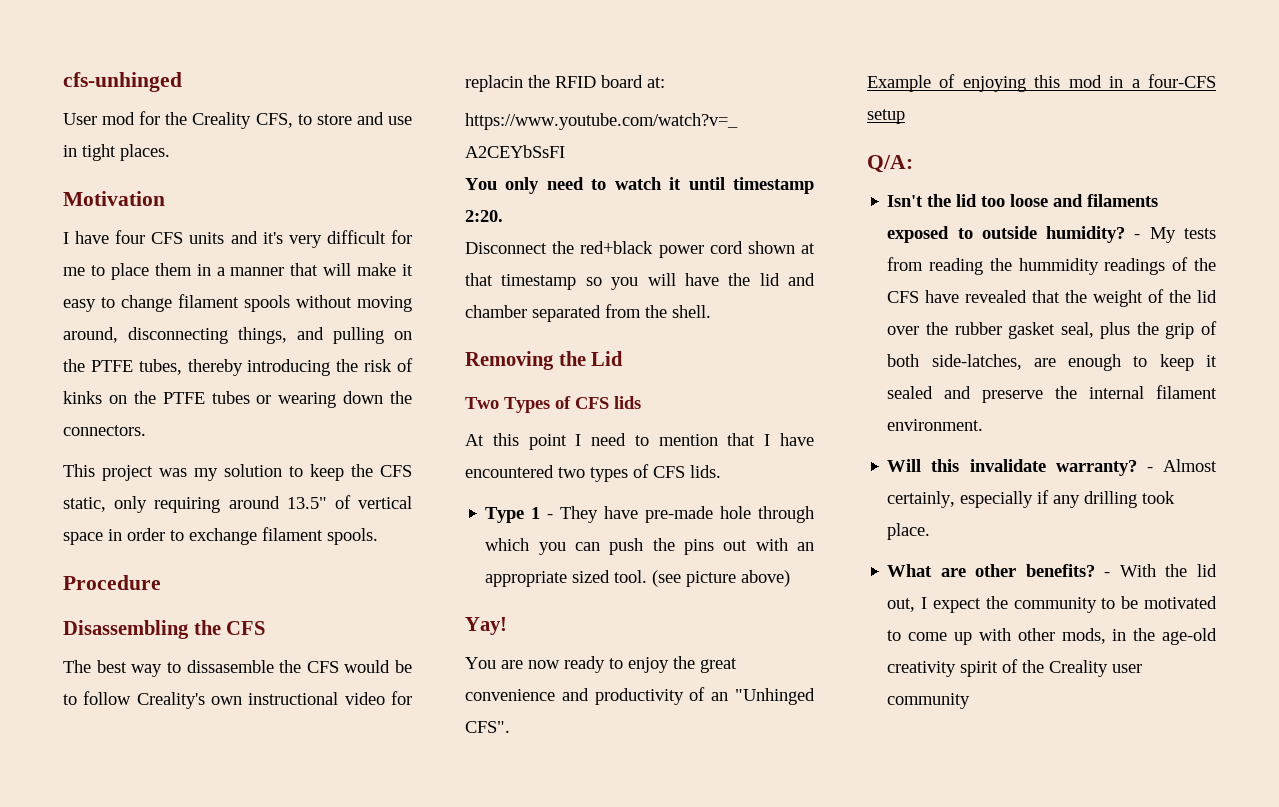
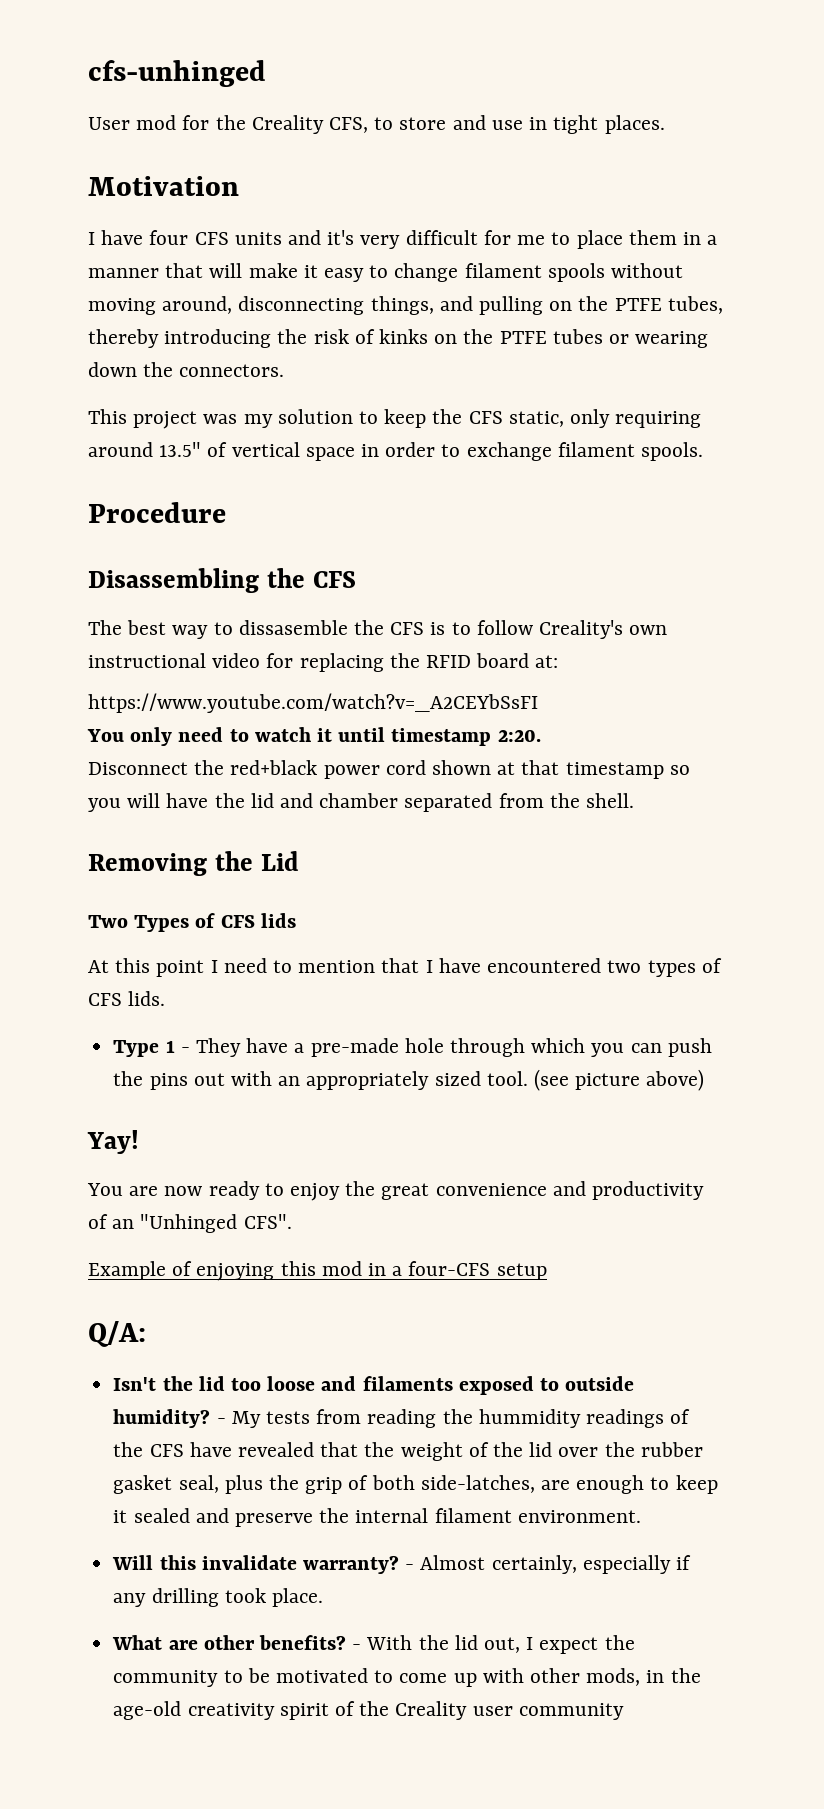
[344,660,412,673] would be -> [430,622,446,635] is
[465,75,523,92] replacin -> [299,653,384,672] replacing
(639, 512) none -> [294,1043,305,1053] a
[485,571,568,587] appropriate -> [306,1071,430,1090] appropriately

